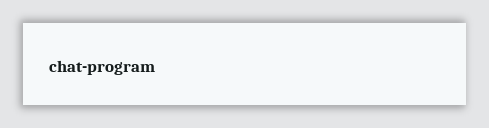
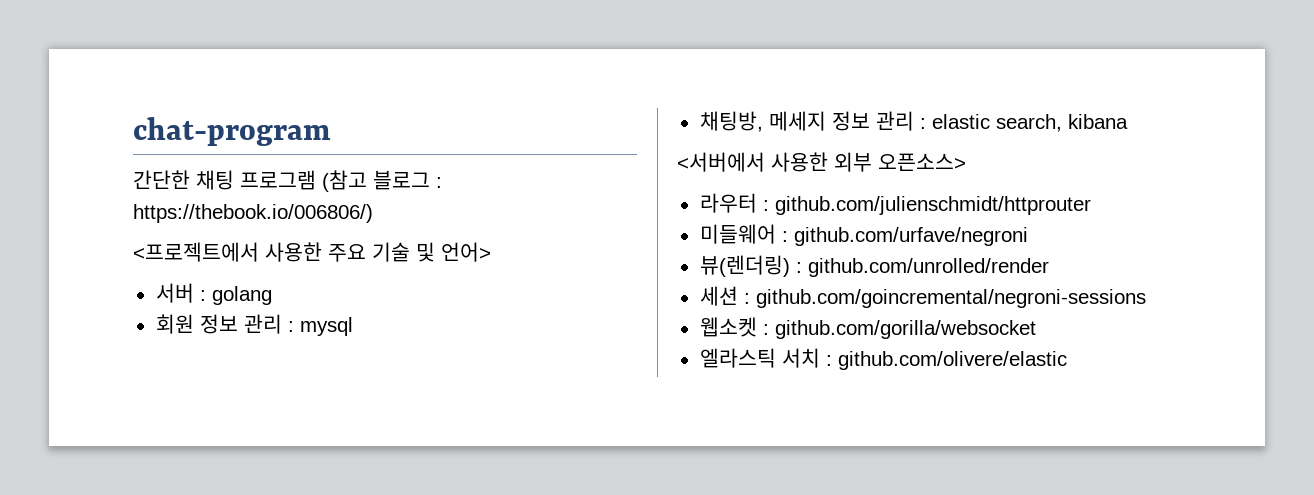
(155, 67) none -> [133,170,442,192] [133,204,373,223] [133,242,491,262] [155,283,272,305] [155,314,353,336] [699,111,1128,132] [677,152,966,172] [699,193,1091,215] [699,224,1028,246] [699,255,1049,277] [699,286,1146,308] [699,317,1036,339] [699,348,1067,370] // 간단한 채팅 프로그램 (참고 블로그 : https://thebook.io/006806/) // <프로젝트에서 사용한 주요 기술 및 언어> // 서버 : golang // 회원 정보 관리 : mysql // 채팅방, 메세지 정보 관리 : elastic search, kibana // <서버에서 사용한 외부 오픈소스> // 라우터 : github.com/julienschmidt/httprouter // 미들웨어 : github.com/urfave/negroni // 뷰(렌더링) : github.com/unrolled/render // 세션 : github.com/goincremental/negroni-sessions // 웹소켓 : github.com/gorilla/websocket // 엘라스틱 서치 : github.com/olivere/elastic

